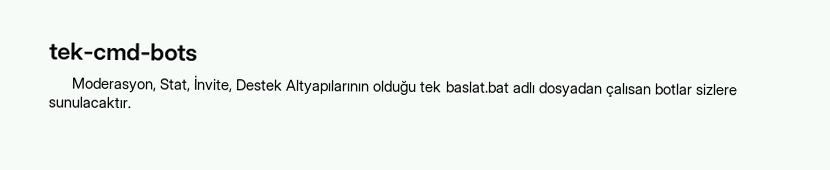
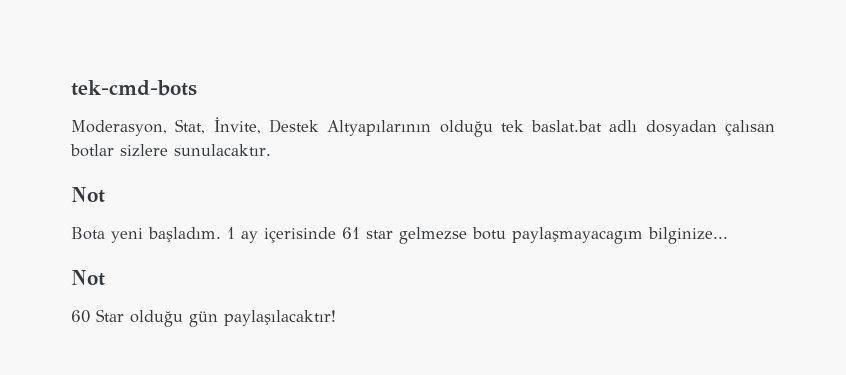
(131, 102) none -> [71,187,105,203] [71,227,728,244] [71,270,105,286] [71,309,336,327] // Not // Bota yeni başladım. 1 ay içerisinde 61 star gelmezse botu paylaşmayacagım bilginize... // Not // 60 Star olduğu gün paylaşılacaktır!

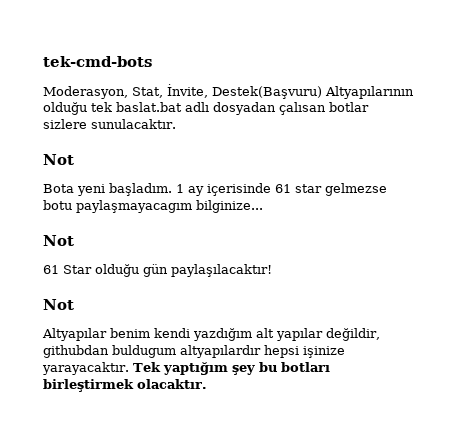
[268,119,319,133] Destek -> [212,86,322,99] Destek(Başvuru)
[71,310,90,323] 60 -> [43,265,59,274] 61
(336, 318) none -> [43,299,74,310] [42,328,380,341] [43,345,345,358] [42,362,330,375] [43,379,207,392] // Not // Altyapılar benim kendi yazdığım alt yapılar değildir, githubdan buldugum altyapılardır hepsi işinize yarayacaktır. Tek yaptığım şey bu botları birleştirmek olacaktır.

